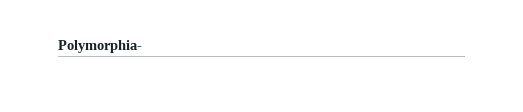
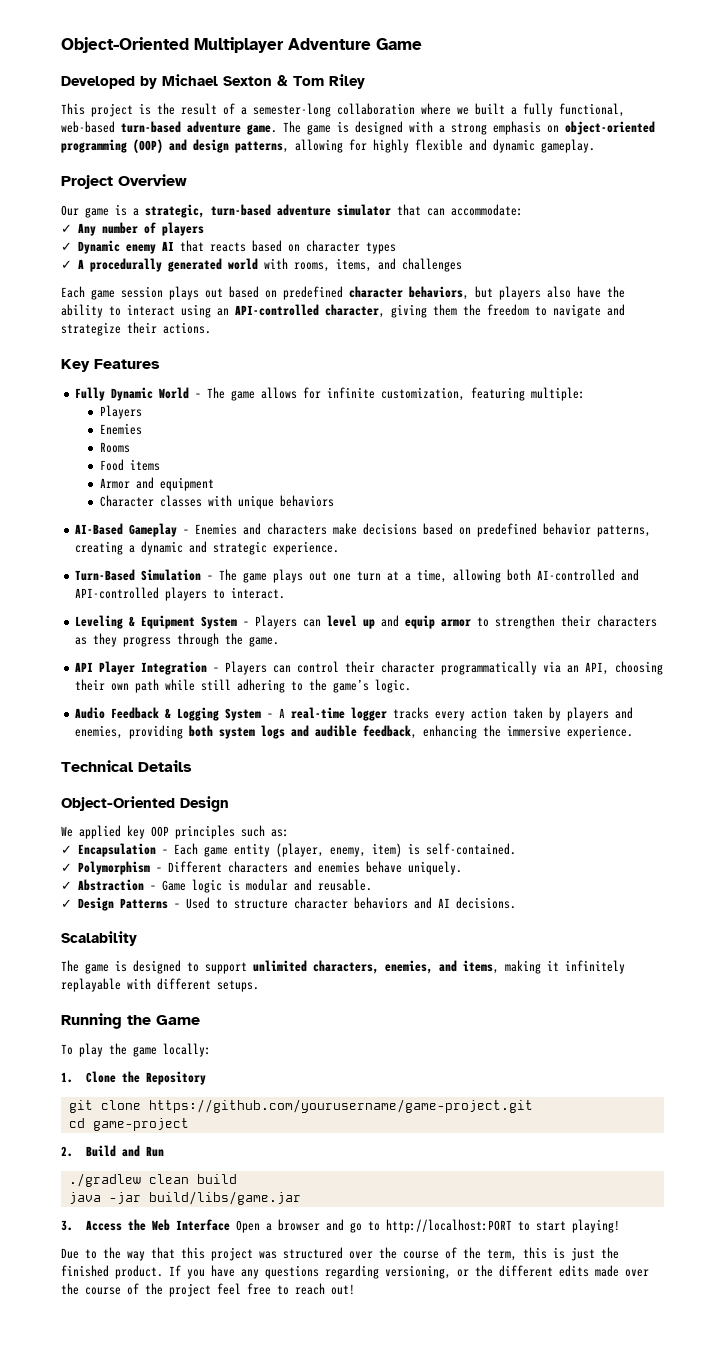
[58,40,142,53] Polymorphia- -> [61,37,422,53] [61,74,365,89] [61,103,625,117] [61,121,655,135] [61,139,595,153] [61,174,187,189] [61,204,523,218] [61,222,204,236] [61,240,396,254] [61,258,462,272] [61,286,625,300] [61,304,625,318] [61,322,211,336] [61,359,160,372] [75,387,586,401] [100,405,143,419] [100,423,143,435] [100,442,131,453] [100,459,161,471] [100,477,215,491] [100,495,335,509] [75,523,652,537] [75,541,340,555] [75,569,640,583] [75,587,286,601] [75,615,658,629] [75,633,280,647] [75,661,664,675] [75,679,412,693] [75,707,634,721] [75,725,634,739] [61,760,192,772] [61,796,229,812] [61,825,289,839] [61,843,516,857] [61,861,462,875] [61,879,372,893] [61,897,516,911] [61,931,137,946] [61,960,625,974] [61,978,259,992] [61,1013,200,1029] [61,1043,211,1057] [61,1071,206,1085] [68,1099,533,1113] [68,1118,189,1131] [61,1145,164,1157] [68,1173,237,1187] [68,1191,301,1205] [61,1219,620,1233] [61,1247,619,1261] [61,1265,649,1279] [61,1283,355,1297] Object-Oriented Multiplayer Adventure Game // Developed by Michael Sexton & Tom Riley // This project is the result of a semester-long collaboration where we built a fully functional, web-based turn-based adventure game. The game is designed with a strong emphasis on object-oriented programming (OOP) and design patterns, allowing for highly flexible and dynamic gameplay. // Project Overview // Our game is a strategic, turn-based adventure simulator that can accommodate: // ✓ Any number of players // ✓ Dynamic enemy AI that reacts based on character types // ✓ A procedurally generated world with rooms, items, and challenges // Each game session plays out based on predefined character behaviors, but players also have the ability to interact using an API-controlled character, giving them the freedom to navigate and strategize their actions. // Key Features // Fully Dynamic World – The game allows for infinite customization, featuring multiple: // Players // Enemies // Rooms // Food items // Armor and equipment // Character classes with unique behaviors // AI-Based Gameplay – Enemies and characters make decisions based on predefined behavior patterns, creating a dynamic and strategic experience. // Turn-Based Simulation – The game plays out one turn at a time, allowing both AI-controlled and API-controlled players to interact. // Leveling & Equipment System – Players can level up and equip armor to strengthen their characters as they progress through the game. // API Player Integration – Players can control their character programmatically via an API, choosing their own path while still adhering to the game’s logic. // Audio Feedback & Logging System – A real-time logger tracks every action taken by players and enemies, providing both system logs and audible feedback, enhancing the immersive experience. // Technical Details // Object-Oriented Design // We applied key OOP principles such as: // ✓ Encapsulation – Each game entity (player, enemy, item) is self-contained. // ✓ Polymorphism – Different characters and enemies behave uniquely. // ✓ Abstraction – Game logic is modular and reusable. // ✓ Design Patterns – Used to structure character behaviors and AI decisions. // Scalability // The game is designed to support unlimited characters, enemies, and items, making it infinitely replayable with different setups. // Running the Game // To play the game locally: // 1. Clone the Repository // git clone https://github.com/yourusername/game-project.git // cd game-project // 2. Build and Run // ./gradlew clean build // java -jar build/libs/game.jar // 3. Access the Web Interface Open a browser and go to http://localhost:PORT to start playing! // Due to the way that this project was structured over the course of the term, this is just the finished product. If you have any questions regarding versioning, or the different edits made over the course of the project feel free to reach out!

